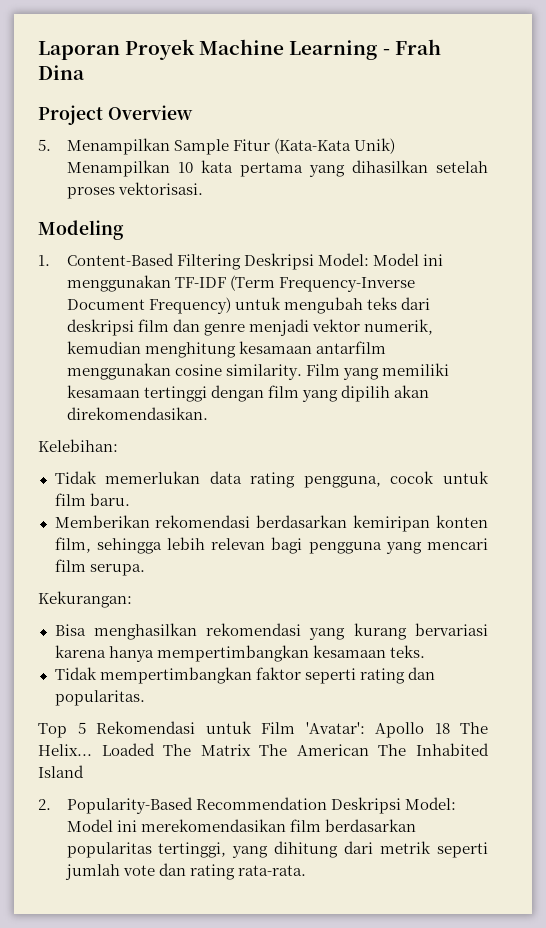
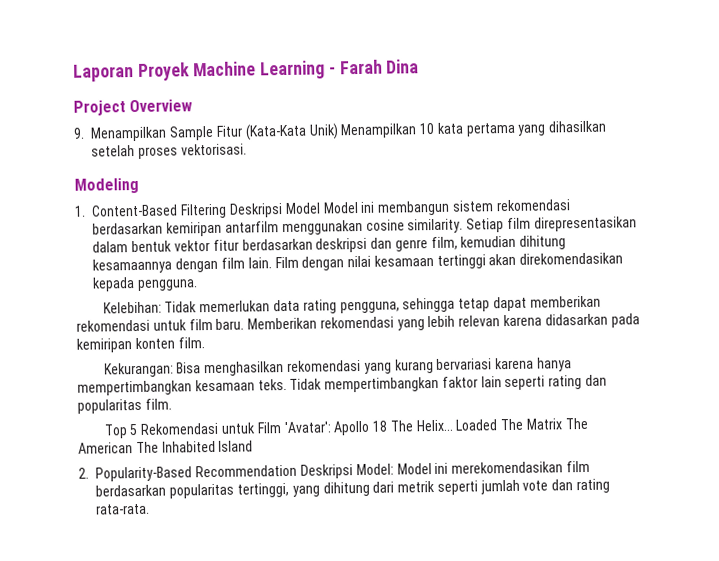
[394,39,441,55] Frah -> [339,59,383,75] Farah
[38,139,51,151] 5. -> [73,127,85,139] 9.
[317,253,443,266] [66,275,415,292] [66,297,430,314] [66,319,433,336] [66,341,386,358] [66,363,449,380] [66,385,429,402] [66,407,208,420] Model: Model ini menggunakan TF-IDF (Term Frequency-Inverse Document Frequency) untuk mengubah teks dari deskripsi film dan genre menjadi vektor numerik, kemudian menghitung kesamaan antarfilm menggunakan cosine similarity. Film yang memiliki kesamaan tertinggi dengan film yang dipilih akan direkomendasikan. -> [284,199,571,216] [92,216,637,237] [92,235,567,253] [92,252,624,274] [92,277,199,292] Model Model ini membangun sistem rekomendasi berdasarkan kemiripan antarfilm menggunakan cosine similarity. Setiap film direpresentasikan dalam bentuk vektor fitur berdasarkan deskripsi dan genre film, kemudian dihitung kesamaannya dengan film lain. Film dengan nilai kesamaan tertinggi akan direkomendasikan kepada pengguna.
(118, 445) // -> (162, 307) none
[390,471,435,484] cocok -> [402,295,601,313] [76,319,150,332] sehingga tetap dapat memberikan rekomendasi
(130, 499) // -> (245, 324) none
[256,515,488,532] [54,537,489,554] [54,559,145,576] berdasarkan kemiripan konten film, sehingga lebih relevan bagi pengguna yang mencari film serupa. -> [396,313,640,331] [76,337,205,353] yang lebih relevan karena didasarkan pada kemiripan konten film.
(132, 599) // -> (174, 370) none
(425, 651) // -> (287, 384) none
(301, 673) none -> [480,376,502,388] lain
[54,690,145,706] popularitas. -> [77,398,172,414] popularitas film.

